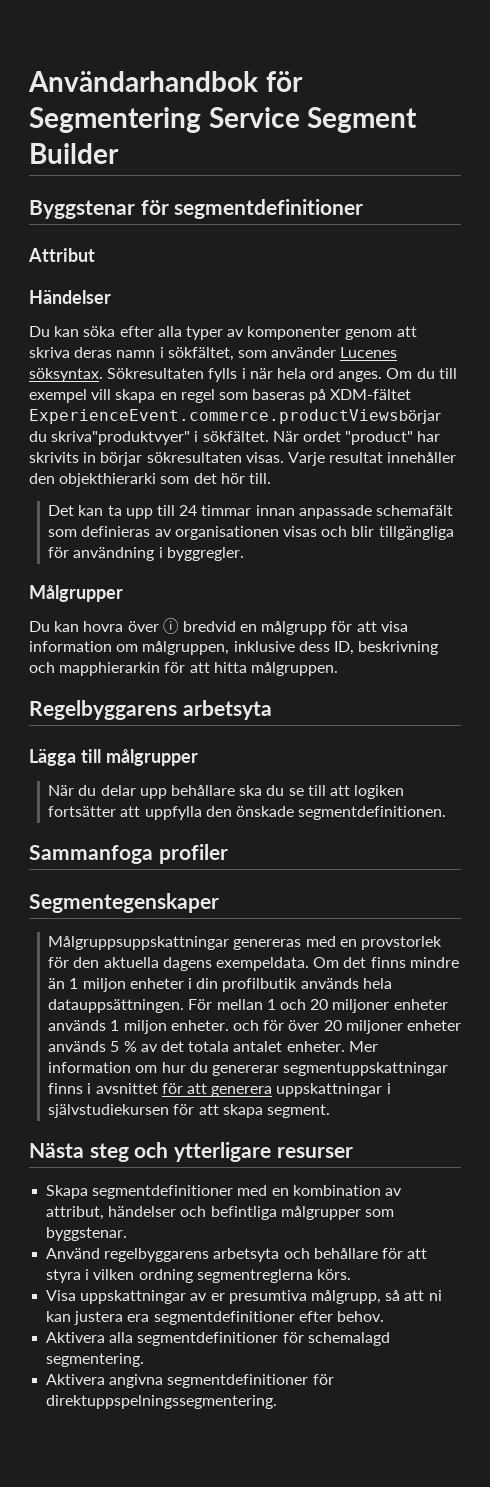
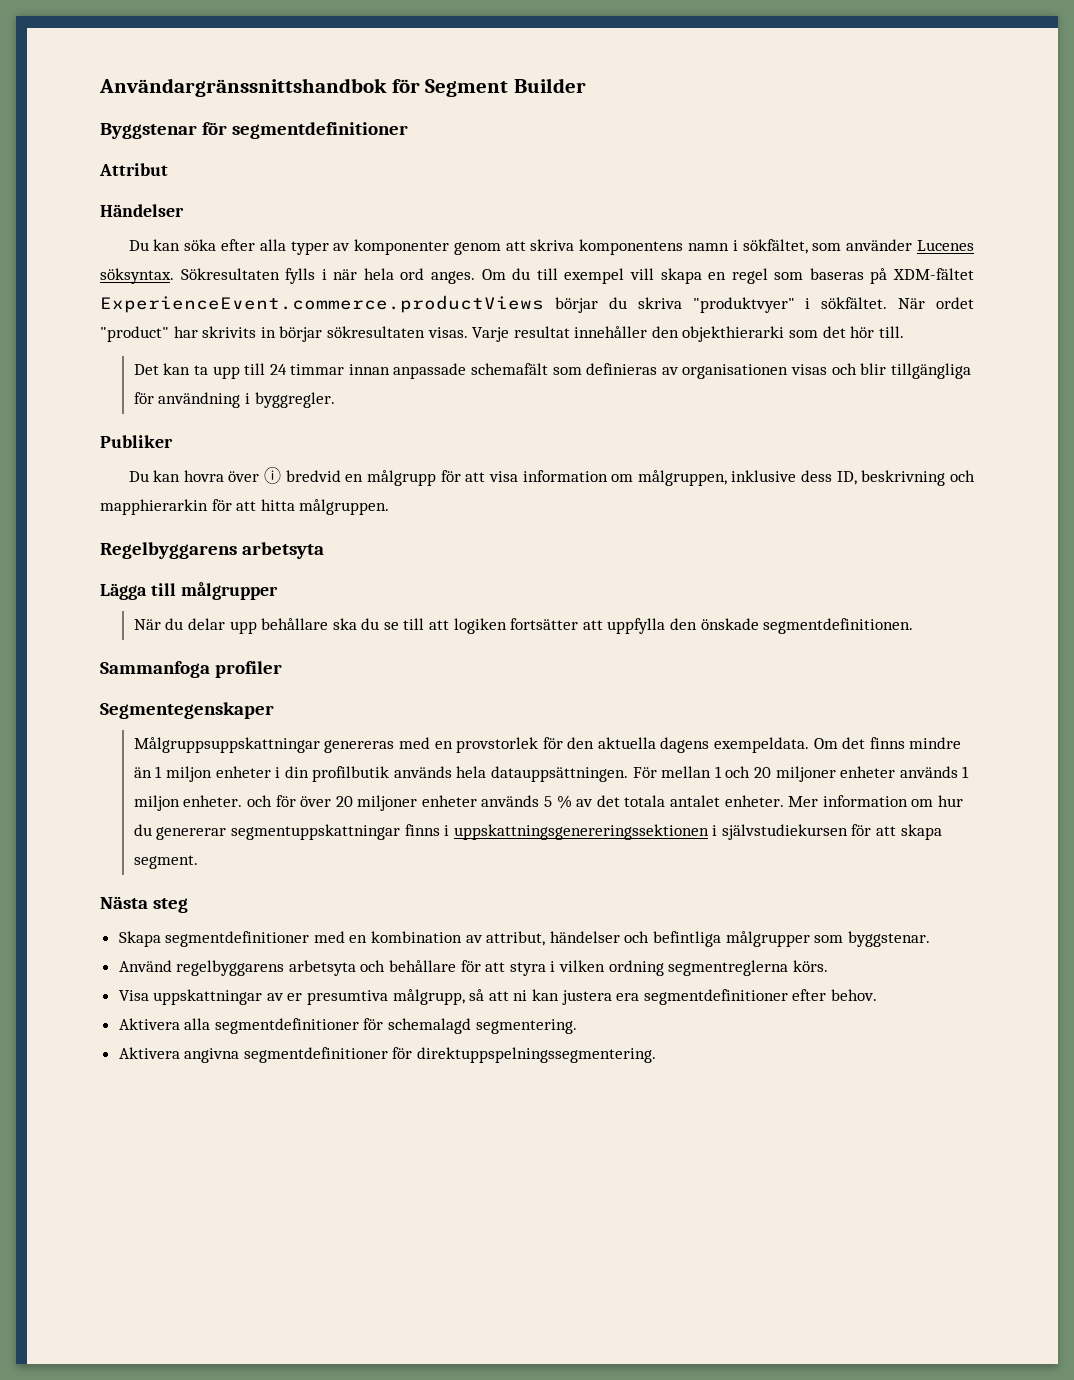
[28,71,303,92] [29,107,300,133] Användarhandbok för Segmentering Service -> [99,78,420,97] Användargränssnittshandbok för
[74,347,113,358] deras -> [579,239,684,255] komponentens
[29,409,441,424] [29,431,191,445] ExperienceEvent.commerce.productViewsbörjar du skriva"produktvyer" -> [100,295,795,313] ExperienceEvent.commerce.productViews börjar du skriva "produktvyer"
[29,585,123,602] Målgrupper -> [100,435,173,448] Publiker
[95,1083,383,1097] avsnittet för att generera uppskattningar -> [453,824,709,840] uppskattningsgenereringssektionen
[134,1142,353,1162] och ytterligare resurser -> (188, 905) none

